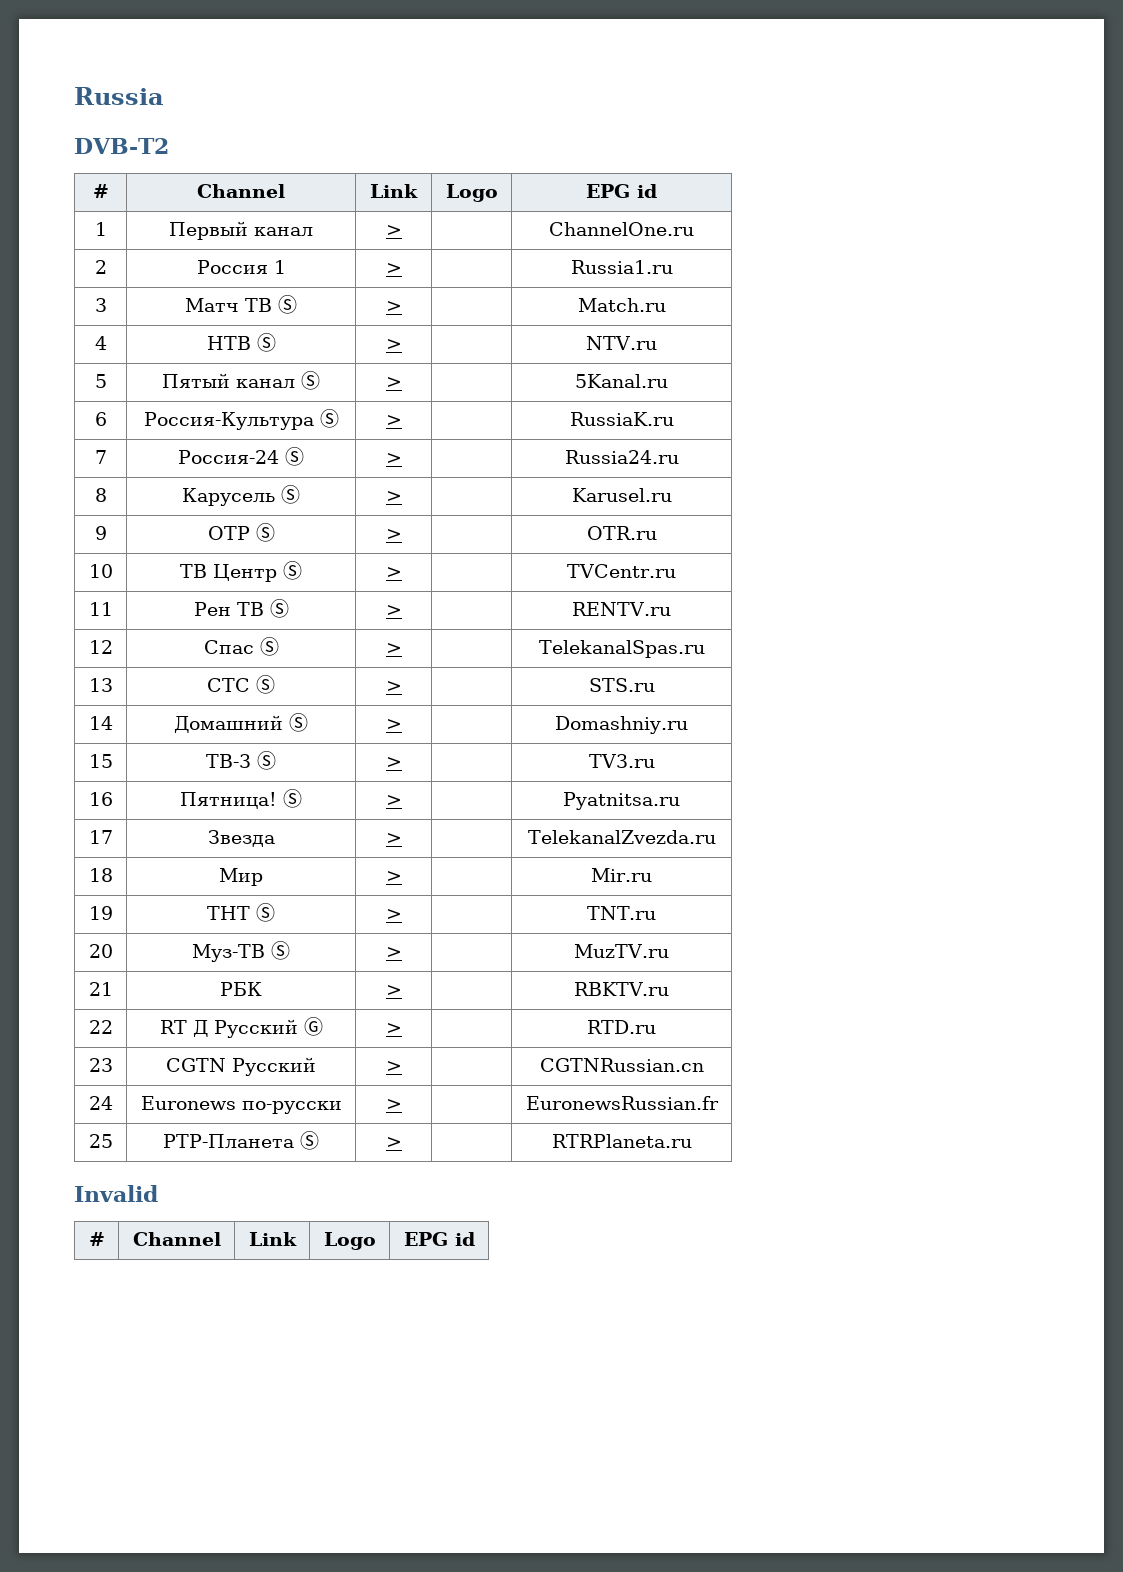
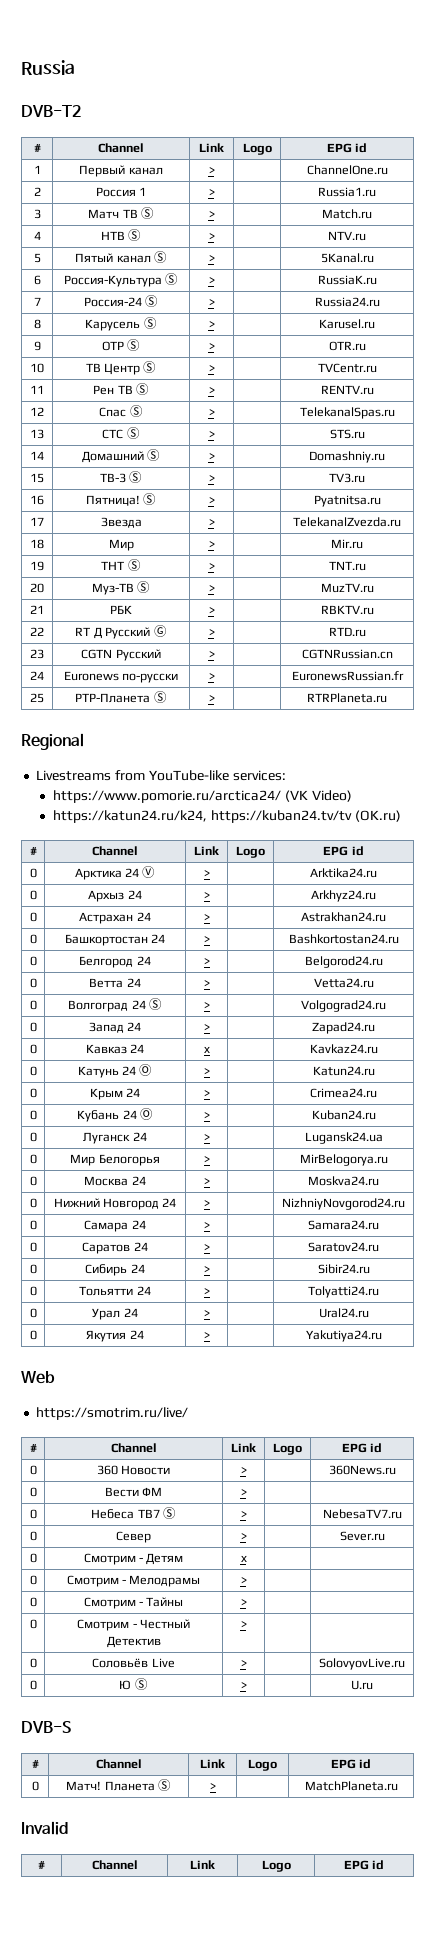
(692, 1141) none -> [21,733,84,750] [36,770,286,781] [53,790,352,803] [53,810,401,823] [29,847,37,855] [92,846,138,856] [194,846,219,855] [236,846,265,858] [323,846,364,856] [29,868,37,878] [74,866,156,880] [203,870,210,877] [310,868,377,878] [29,890,37,900] [88,890,142,902] [203,892,210,899] [311,890,376,902] [29,912,37,922] [79,912,151,924] [203,914,210,921] [301,912,386,922] [29,934,37,944] [64,934,166,946] [203,936,210,943] [288,934,399,944] [29,956,37,966] [79,956,151,968] [203,958,210,965] [304,956,383,968] [29,978,37,988] [89,978,141,988] [203,980,210,987] [313,978,374,988] [29,1000,37,1010] [68,998,162,1012] [203,1002,210,1009] [301,1000,386,1012] [29,1022,37,1032] [88,1022,142,1033] [203,1024,210,1031] [312,1022,375,1034] [29,1044,37,1054] [85,1044,145,1054] [203,1046,210,1053] [309,1044,378,1054] [29,1066,37,1076] [77,1064,153,1078] [203,1068,210,1075] [312,1066,375,1076] [29,1088,37,1098] [89,1088,141,1100] [203,1090,210,1097] [310,1088,377,1098] [29,1110,37,1120] [77,1108,153,1122] [203,1112,210,1119] [311,1110,376,1120] [29,1132,37,1142] [83,1132,147,1144] [203,1134,210,1141] [304,1132,383,1144] [29,1154,37,1164] [70,1154,160,1166] [203,1156,210,1163] [299,1154,388,1166] [29,1176,37,1186] [84,1176,146,1186] [203,1178,210,1185] [308,1176,379,1186] [29,1198,37,1208] [53,1198,177,1210] [203,1200,210,1207] [282,1198,405,1210] [29,1220,37,1230] [84,1220,146,1232] [203,1222,210,1229] [308,1220,379,1230] [29,1242,37,1252] [82,1242,148,1254] [203,1244,210,1251] [308,1242,379,1252] [29,1264,37,1274] [85,1264,145,1276] [203,1266,210,1273] [317,1264,370,1274] [29,1286,37,1296] [79,1286,151,1296] [203,1288,210,1295] [308,1286,379,1298] [29,1308,37,1318] [92,1308,138,1320] [203,1310,210,1317] [318,1308,369,1318] [29,1330,37,1340] [86,1330,144,1342] [203,1332,210,1339] [305,1330,382,1342] [21,1371,55,1384] [36,1407,189,1420] [29,1444,37,1452] [110,1443,157,1453] [231,1443,256,1452] [273,1443,302,1455] [341,1443,383,1453] [29,1465,37,1475] [96,1465,171,1475] [240,1467,247,1474] [328,1465,396,1475] [29,1487,37,1497] [104,1487,163,1497] [240,1489,247,1496] [29,1509,37,1519] [91,1507,176,1519] [240,1511,247,1518] [322,1509,402,1519] [29,1531,37,1541] [116,1531,151,1543] [240,1533,247,1540] [339,1531,385,1541] [29,1553,37,1563] [83,1553,184,1565] [240,1555,247,1562] [29,1575,37,1585] [66,1575,201,1587] [240,1577,247,1584] [29,1597,37,1607] [83,1597,184,1609] [240,1599,247,1606] [29,1619,37,1629] [77,1619,190,1631] [106,1636,161,1648] [240,1621,247,1628] [29,1658,37,1668] [92,1658,175,1668] [240,1660,247,1667] [319,1658,405,1670] [29,1680,37,1690] [119,1678,148,1690] [240,1682,247,1689] [351,1680,373,1690] [21,1721,71,1733] [31,1760,39,1768] [95,1759,142,1769] [200,1759,225,1768] [248,1759,277,1771] [330,1759,372,1769] [31,1781,39,1791] [66,1779,171,1791] [209,1783,216,1790] [304,1781,398,1791] // Regional // Livestreams from YouTube-like services: // https://www.pomorie.ru/arctica24/ (VK Video) // https://katun24.ru/k24, https://kuban24.tv/tv (OK.ru) // # | Channel | Link | Logo | EPG id // 0 | Арктика 24 Ⓥ | > | | Arktika24.ru // 0 | Архыз 24 | > | | Arkhyz24.ru // 0 | Астрахан 24 | > | | Astrakhan24.ru // 0 | Башкортостан 24 | > | | Bashkortostan24.ru // 0 | Белгород 24 | > | | Belgorod24.ru // 0 | Ветта 24 | > | | Vetta24.ru // 0 | Волгоград 24 Ⓢ | > | | Volgograd24.ru // 0 | Запад 24 | > | | Zapad24.ru // 0 | Кавказ 24 | x | | Kavkaz24.ru // 0 | Катунь 24 Ⓞ | > | | Katun24.ru // 0 | Крым 24 | > | | Crimea24.ru // 0 | Кубань 24 Ⓞ | > | | Kuban24.ru // 0 | Луганск 24 | > | | Lugansk24.ua // 0 | Мир Белогорья | > | | MirBelogorya.ru // 0 | Москва 24 | > | | Moskva24.ru // 0 | Нижний Новгород 24 | > | | NizhniyNovgorod24.ru // 0 | Самара 24 | > | | Samara24.ru // 0 | Саратов 24 | > | | Saratov24.ru // 0 | Сибирь 24 | > | | Sibir24.ru // 0 | Тольятти 24 | > | | Tolyatti24.ru // 0 | Урал 24 | > | | Ural24.ru // 0 | Якутия 24 | > | | Yakutiya24.ru // Web // https://smotrim.ru/live/ // # | Channel | Link | Logo | EPG id // 0 | 360 Новости | > | | 360News.ru // 0 | Вести ФМ | > | | // 0 | Небеса ТВ7 Ⓢ | > | | NebesaTV7.ru // 0 | Север | > | | Sever.ru // 0 | Смотрим - Детям | x | | // 0 | Смотрим - Мелодрамы | > | | // 0 | Смотрим - Тайны | > | | // 0 | Смотрим - Честный Детектив | > | | // 0 | Соловьёв Live | > | | SolovyovLive.ru // 0 | Ю Ⓢ | > | | U.ru // DVB-S // # | Channel | Link | Logo | EPG id // 0 | Матч! Планета Ⓢ | > | | MatchPlaneta.ru

